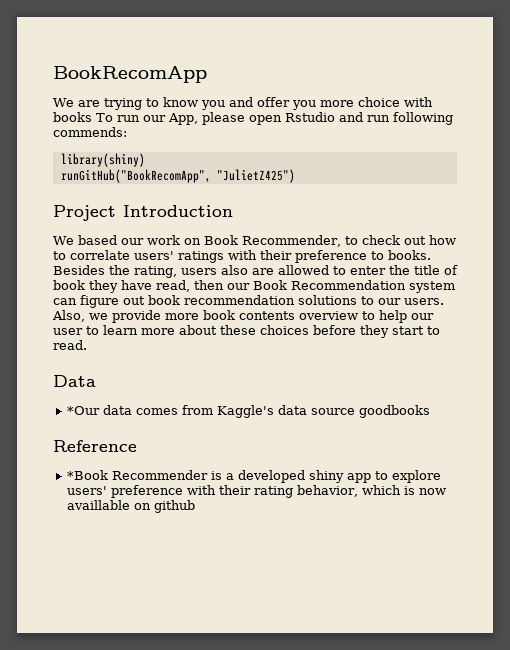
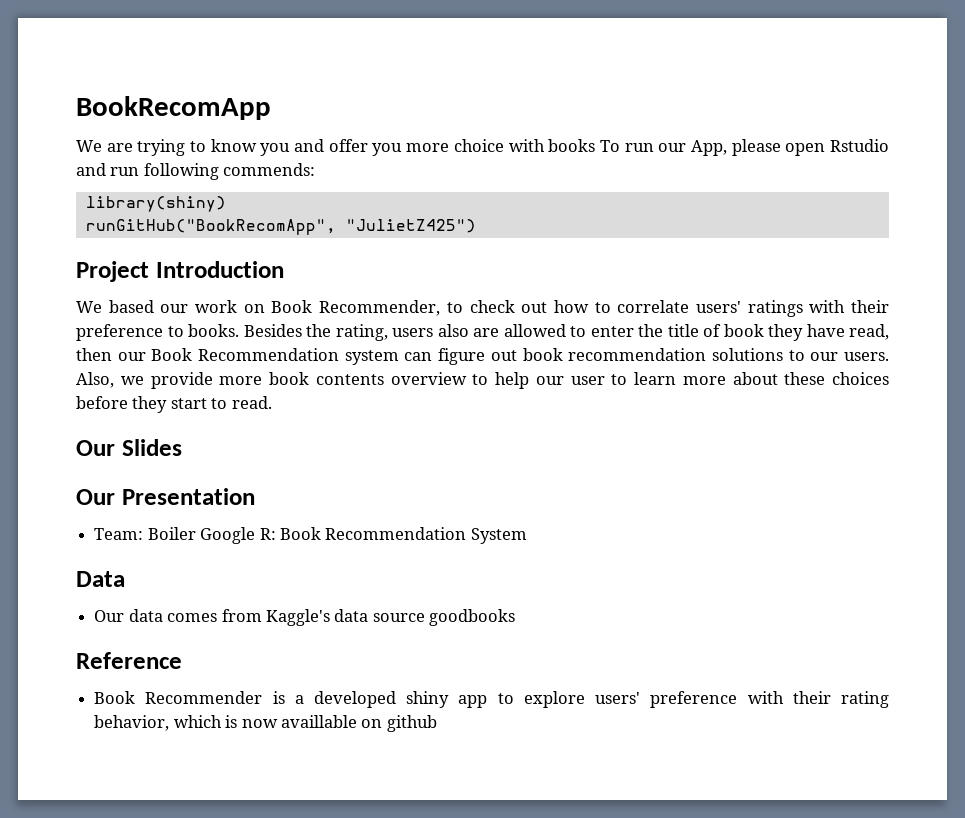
(87, 345) none -> [76,439,182,456] [76,488,255,505] [94,527,527,544] // Our Slides // Our Presentation // Team: Boiler Google R: Book Recommendation System
[66,406,100,415] *Our -> [94,610,125,622] Our
[66,470,108,480] *Book -> [94,691,136,704] Book

